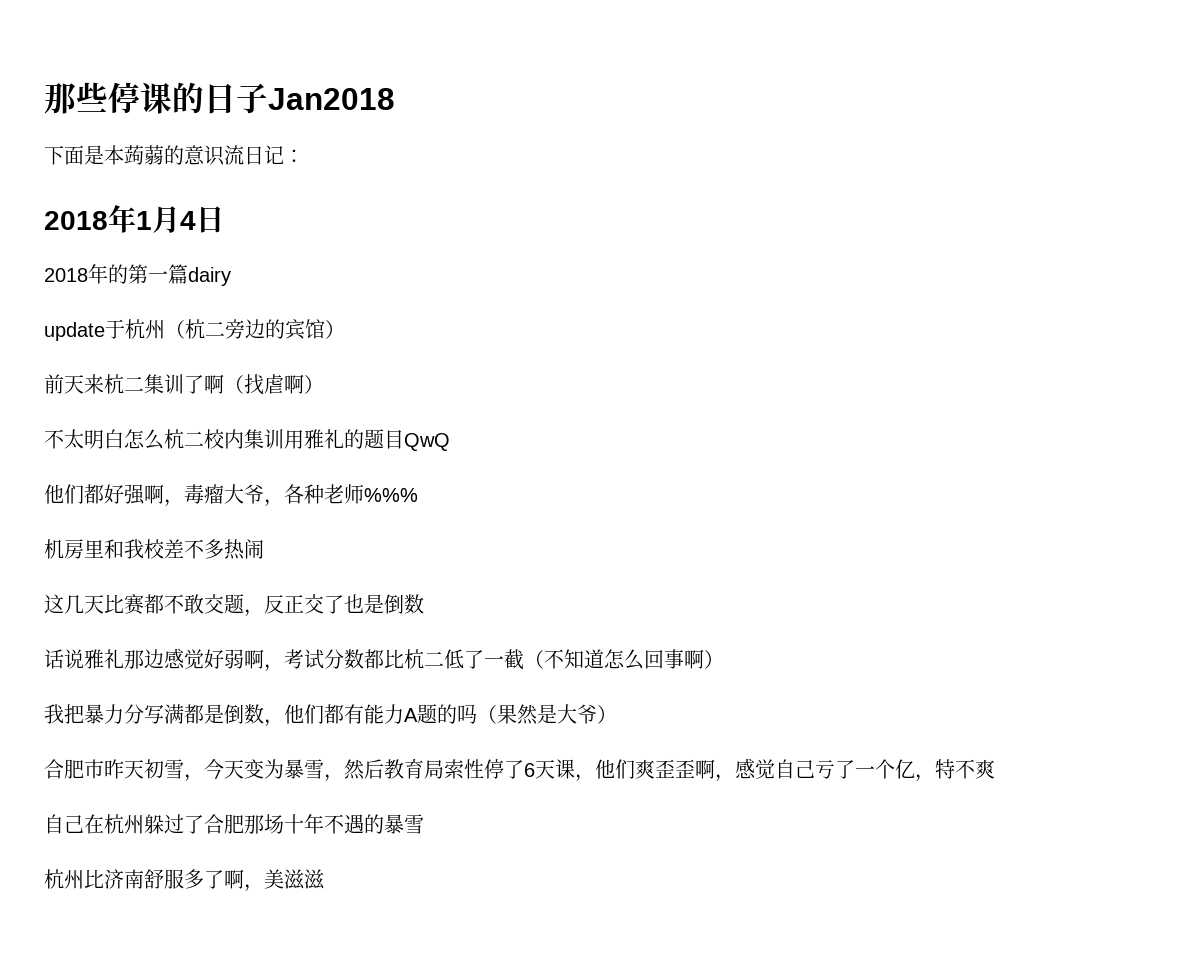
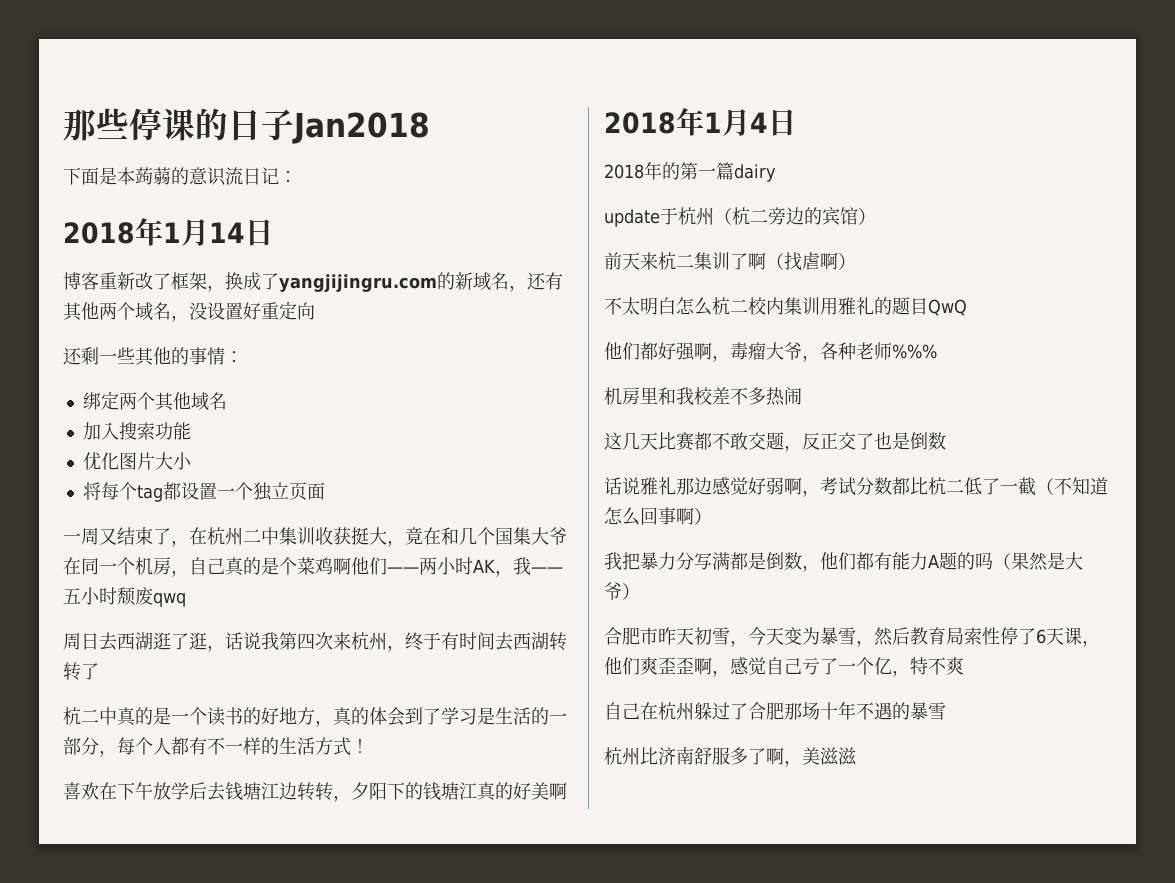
(304, 156) none -> [63,218,273,246] [63,272,563,292] [63,301,315,322] [63,347,243,366] [82,391,227,411] [82,422,191,440] [82,452,192,470] [82,482,325,502] [63,527,567,547] [63,557,563,577] [63,587,186,607] [63,632,567,652] [63,662,99,681] [63,707,567,727] [63,737,369,757] [63,782,567,802] // 2018年1月14日 // 博客重新改了框架，换成了yangjijingru.com的新域名，还有其他两个域名，没设置好重定向 // 还剩一些其他的事情： // 绑定两个其他域名 // 加入搜索功能 // 优化图片大小 // 将每个tag都设置一个独立页面 // 一周又结束了，在杭州二中集训收获挺大，竟在和几个国集大爷在同一个机房，自己真的是个菜鸡啊他们——两小时AK，我——五小时颓废qwq // 周日去西湖逛了逛，话说我第四次来杭州，终于有时间去西湖转转了 // 杭二中真的是一个读书的好地方，真的体会到了学习是生活的一部分，每个人都有不一样的生活方式！ // 喜欢在下午放学后去钱塘江边转转，夕阳下的钱塘江真的好美啊

